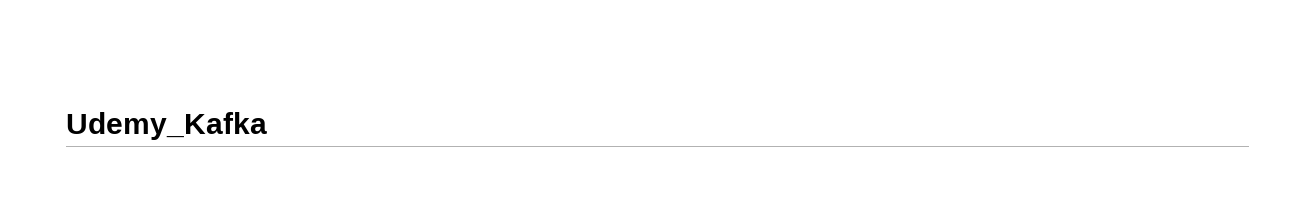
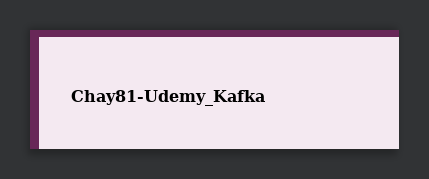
[66,112,267,140] Udemy_Kafka -> [71,90,265,106] Chay81-Udemy_Kafka

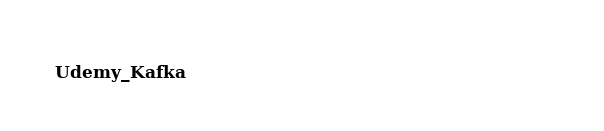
[71,90,265,106] Chay81-Udemy_Kafka -> [55,65,186,82] Udemy_Kafka

